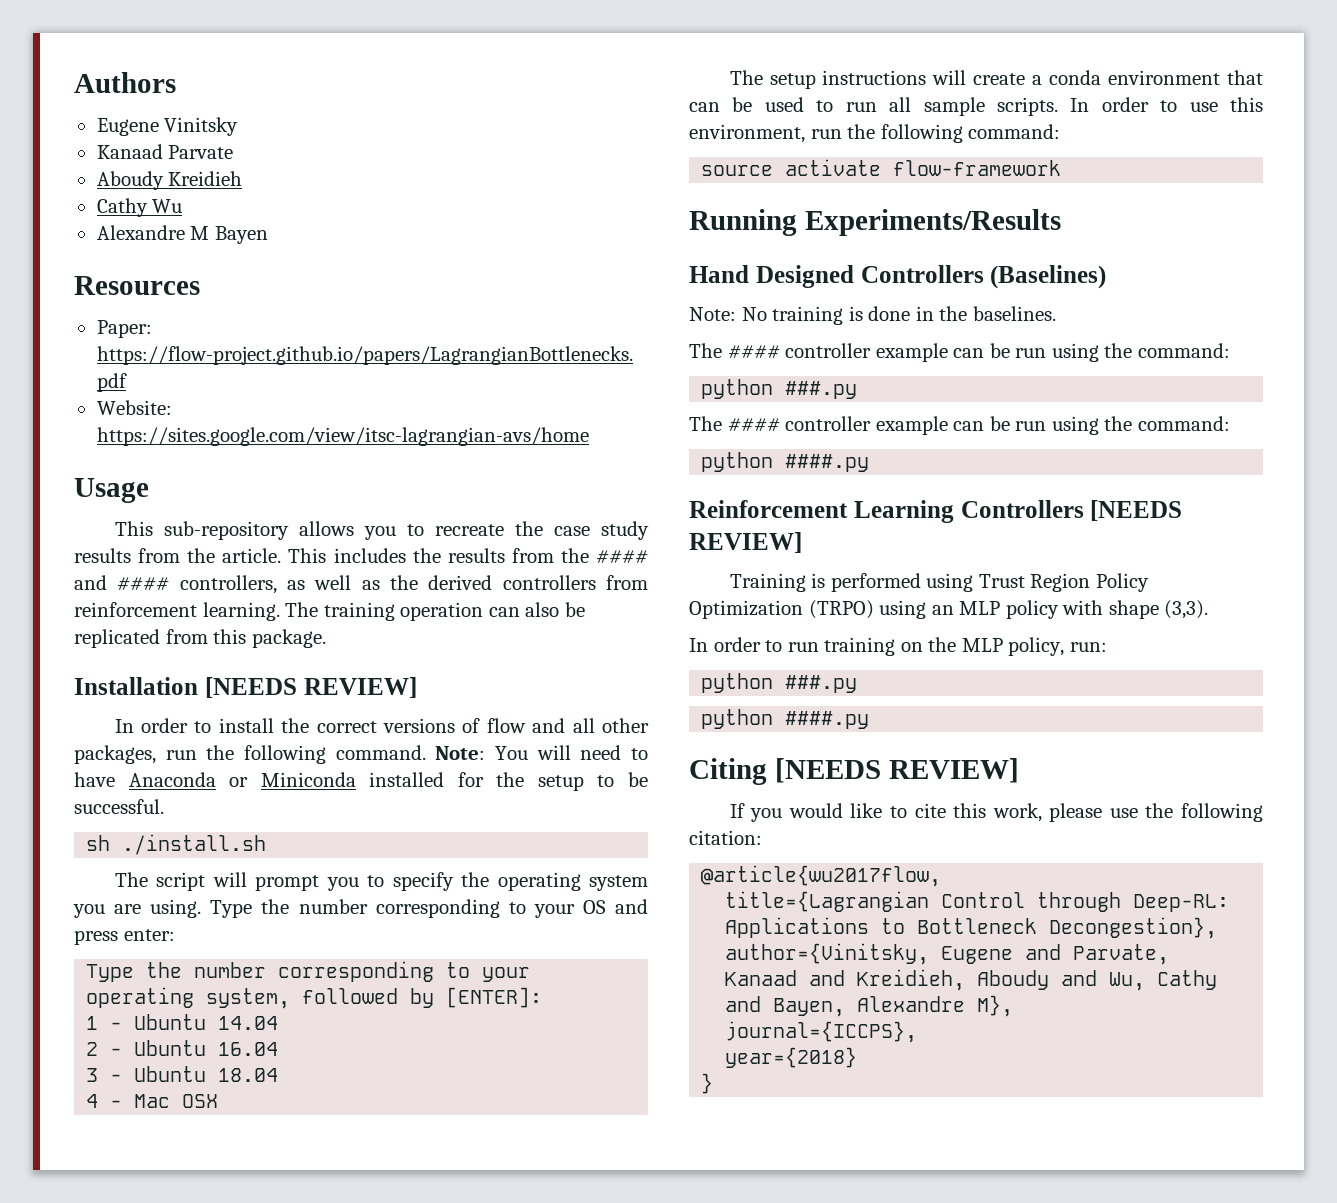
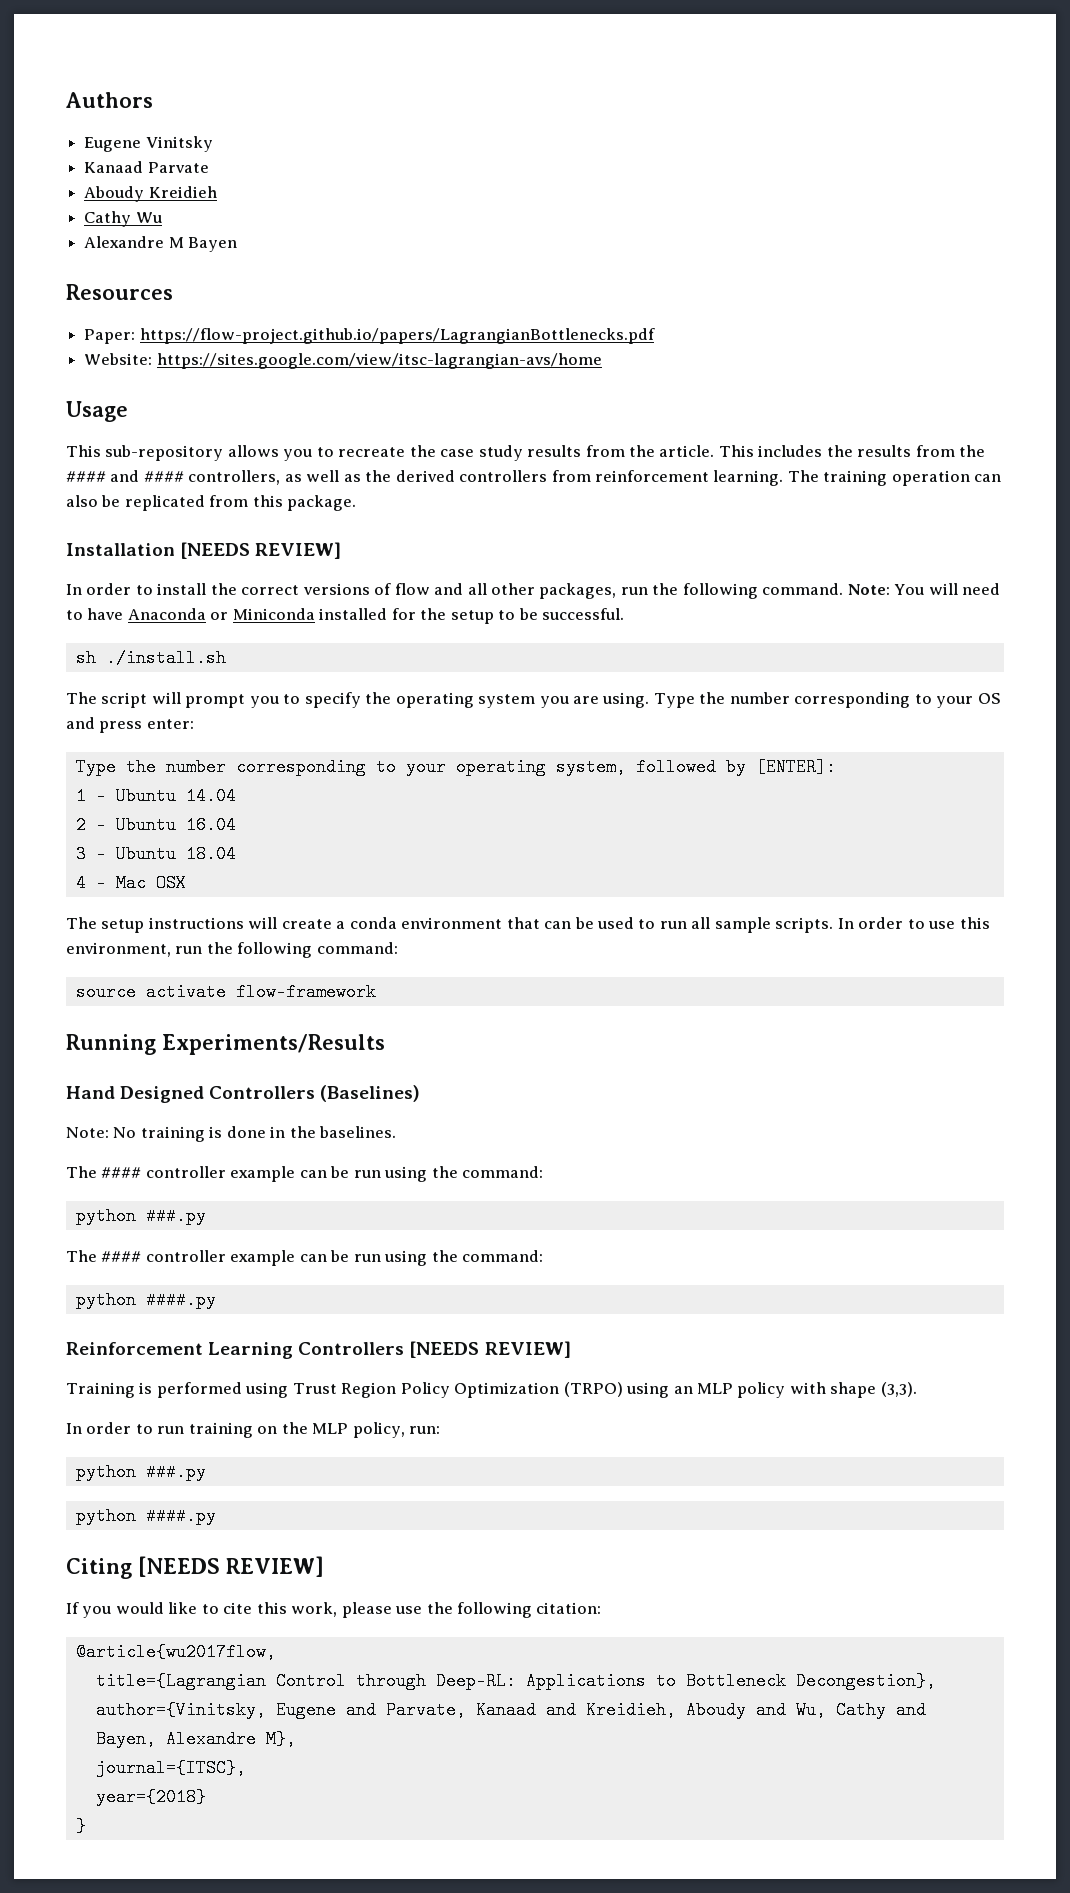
[725,1021,918,1043] journal={ICCPS}, -> [95,1759,246,1777] journal={ITSC},

